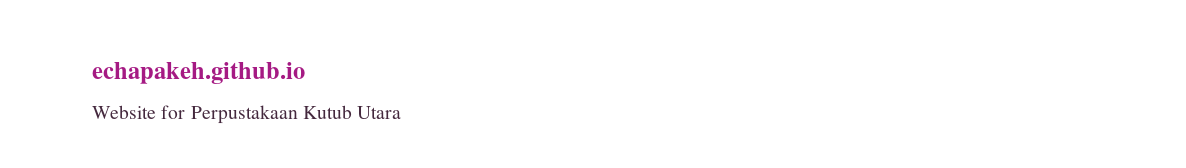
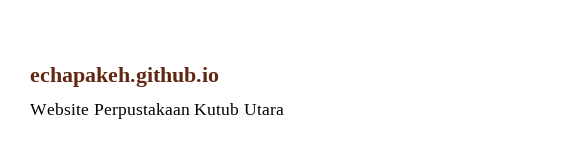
[161,105,186,119] for -> (89, 109) none

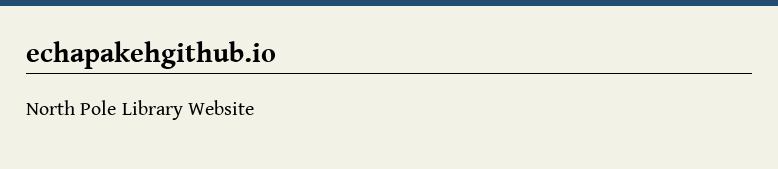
[30,67,219,87] [30,103,285,119] echapakeh.github.io // Website Perpustakaan Kutub Utara -> [26,41,276,69] [26,100,254,120] echapakehgithub.io // North Pole Library Website

